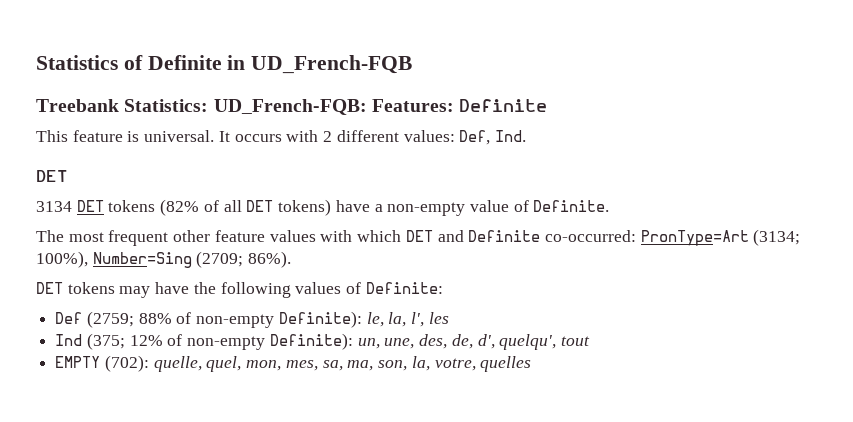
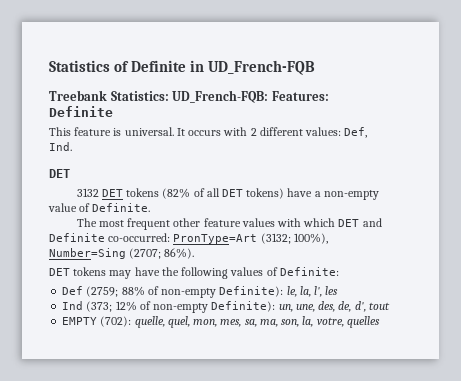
[36,201,72,212] 3134 -> [76,188,99,197] 3132
[753,229,801,246] (3134; -> [260,233,291,244] (3132;
[196,251,244,268] (2709; -> [129,248,162,259] (2707;
[86,333,125,350] (375; -> [86,301,113,312] (373;
[499,334,557,350] quelqu', -> (366, 306) none

